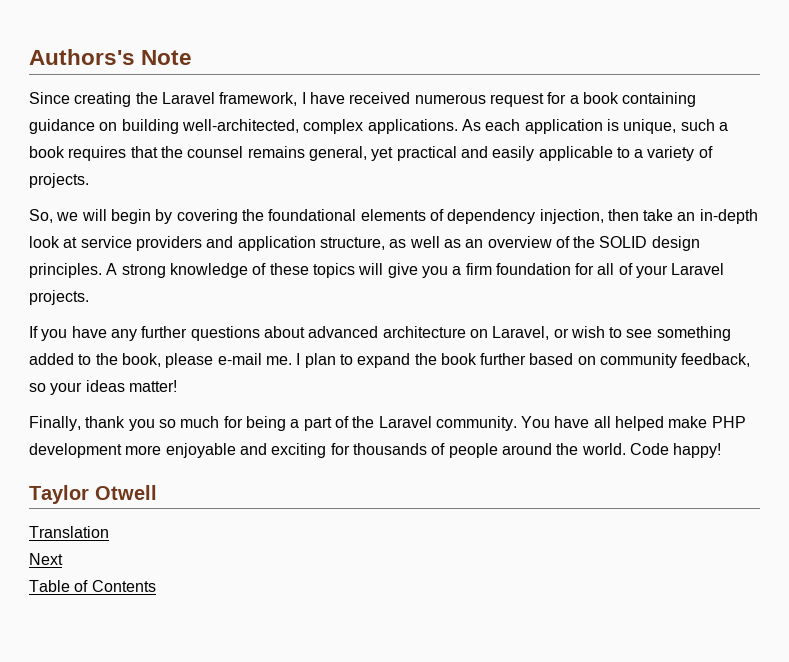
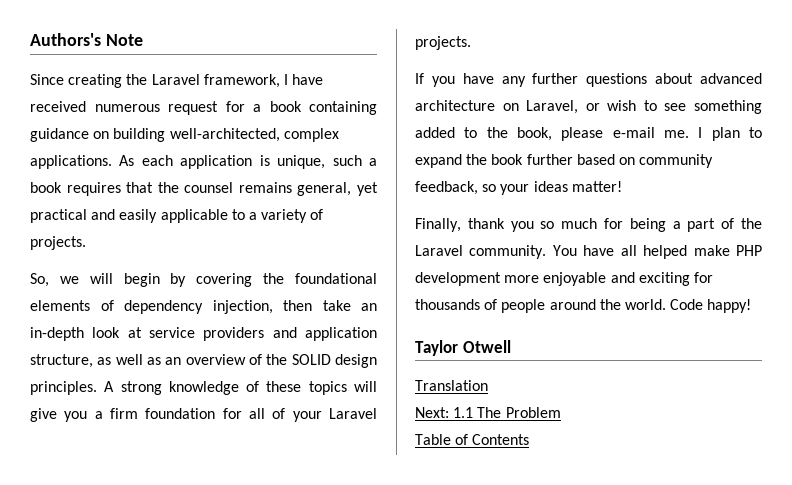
[29,553,63,565] Next -> [415,407,561,418] Next: 1.1 The Problem

